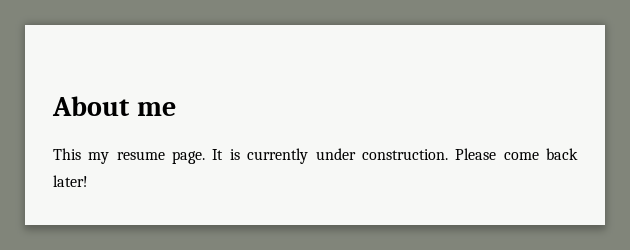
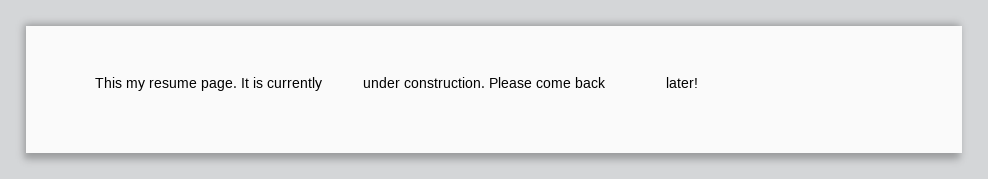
[52,96,176,116] About me // -> (94, 82) none

